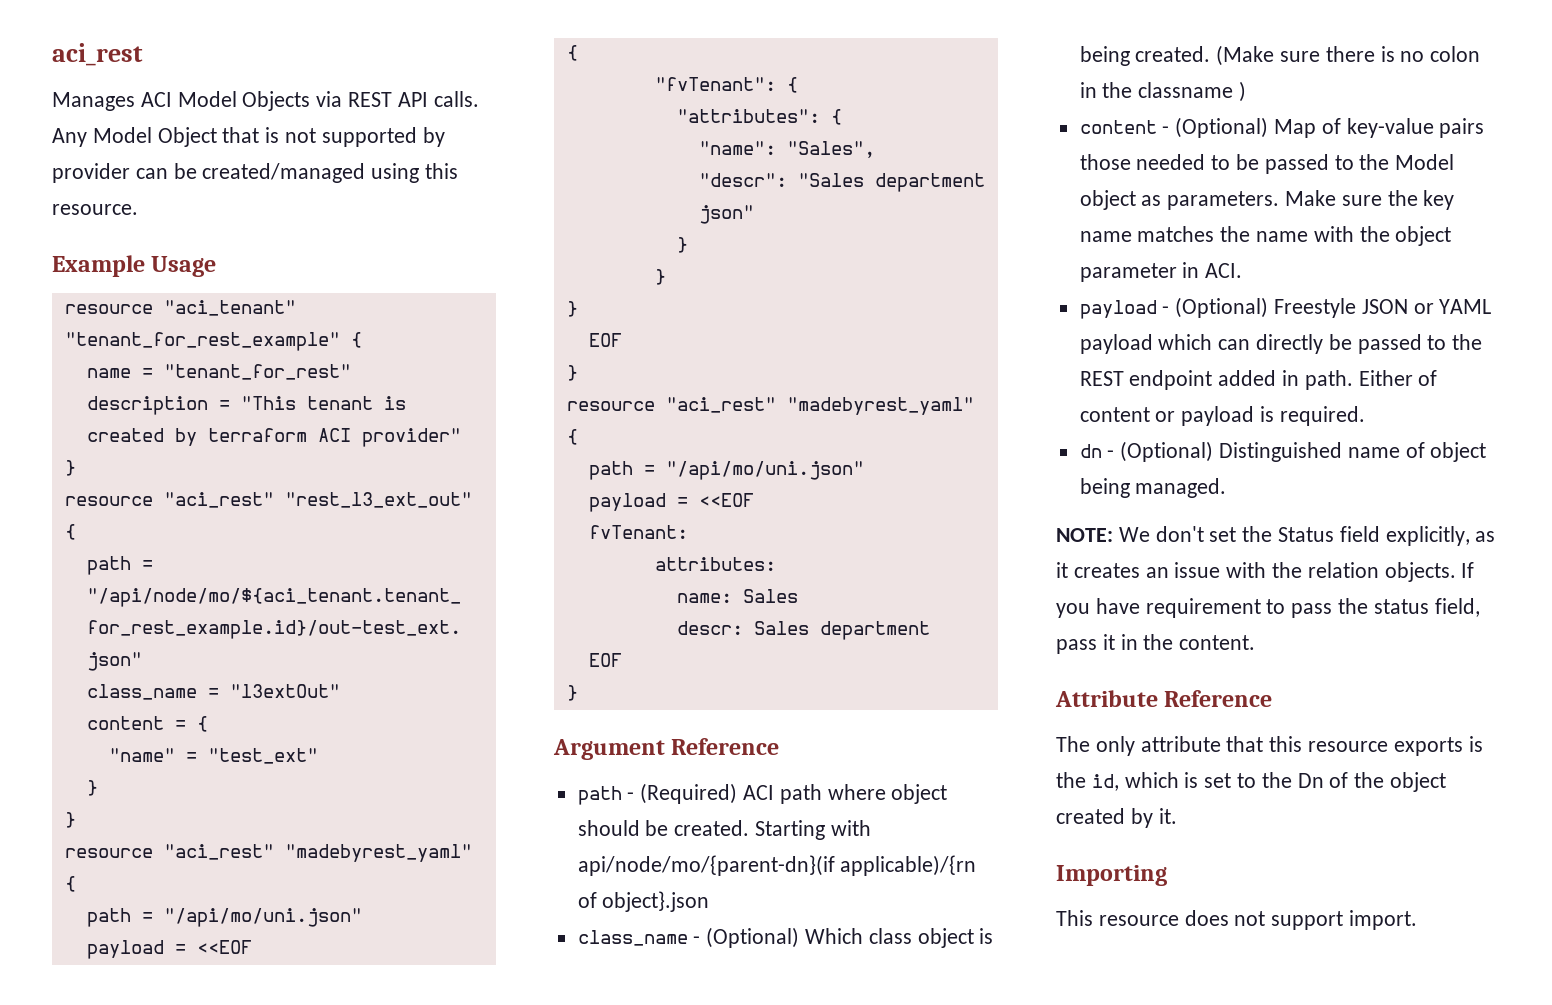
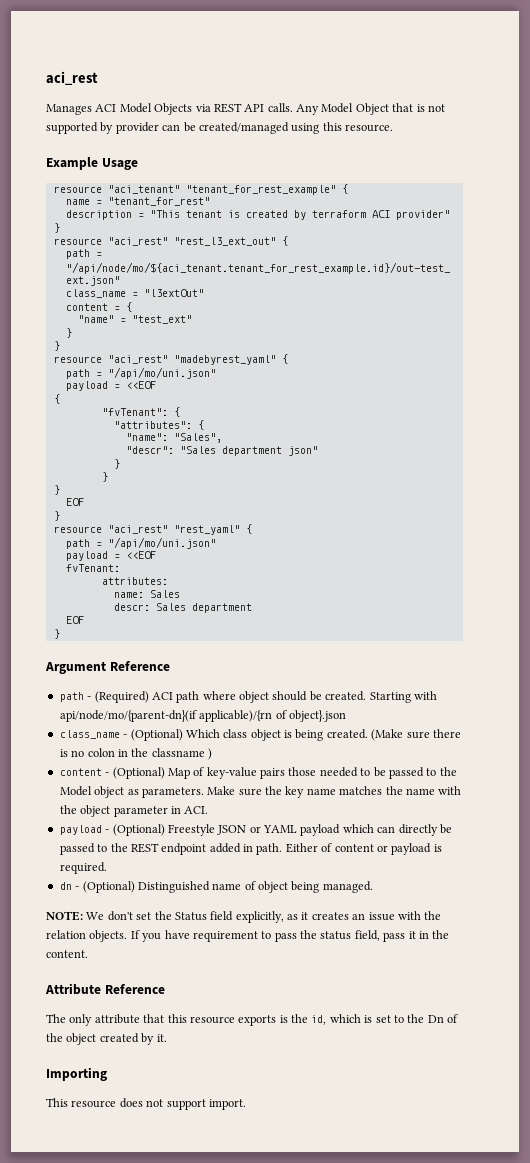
[786,397,974,415] "madebyrest_yaml" -> [173,525,240,535] "rest_yaml"

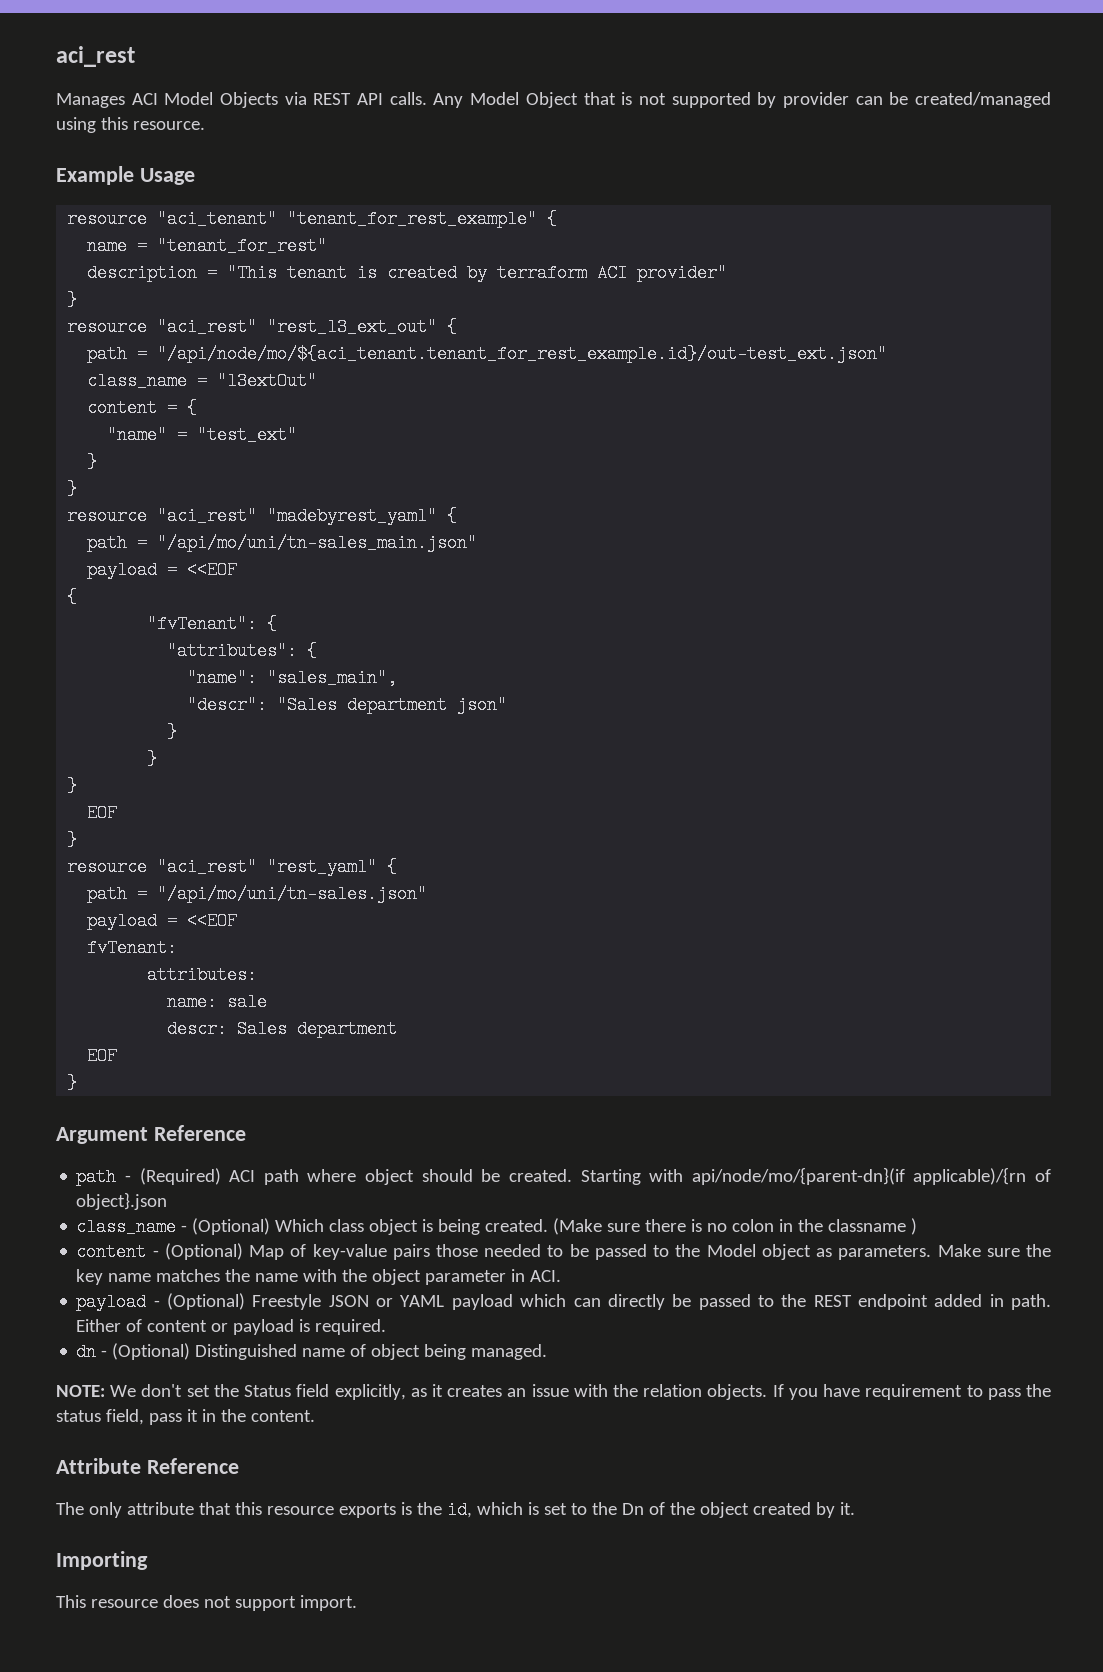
[107,367,216,379] "/api/mo/uni.json" -> [157,534,478,552] "/api/mo/uni/tn-sales_main.json"
[173,433,222,443] "Sales", -> [267,669,398,687] "sales_main",
[107,537,216,549] "/api/mo/uni.json" -> [157,885,428,903] "/api/mo/uni/tn-sales.json"
[149,590,180,598] Sales -> [227,993,268,1011] sale

